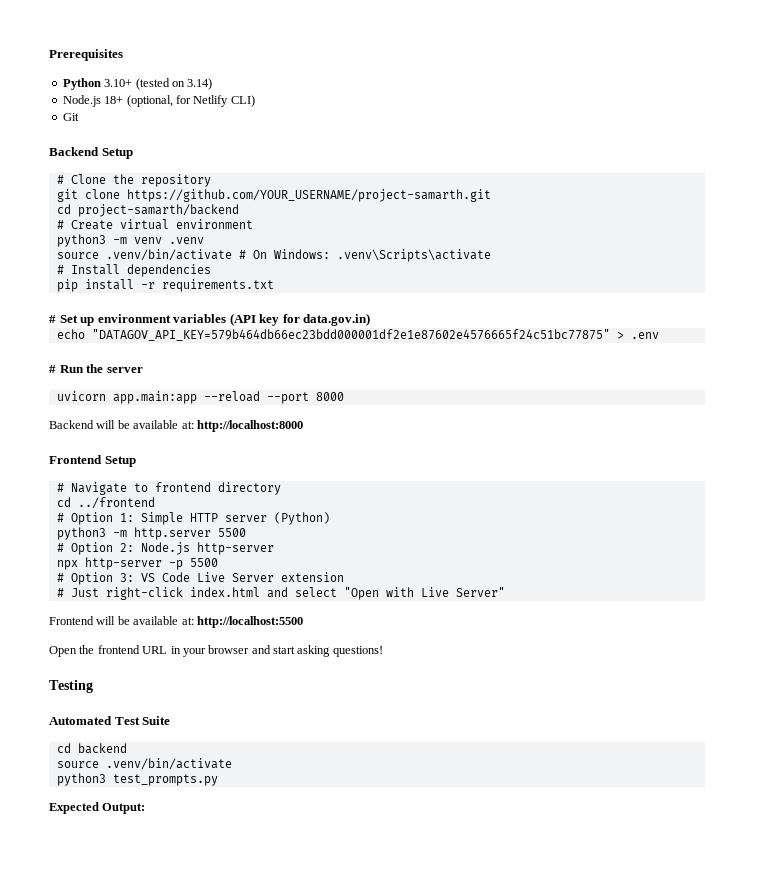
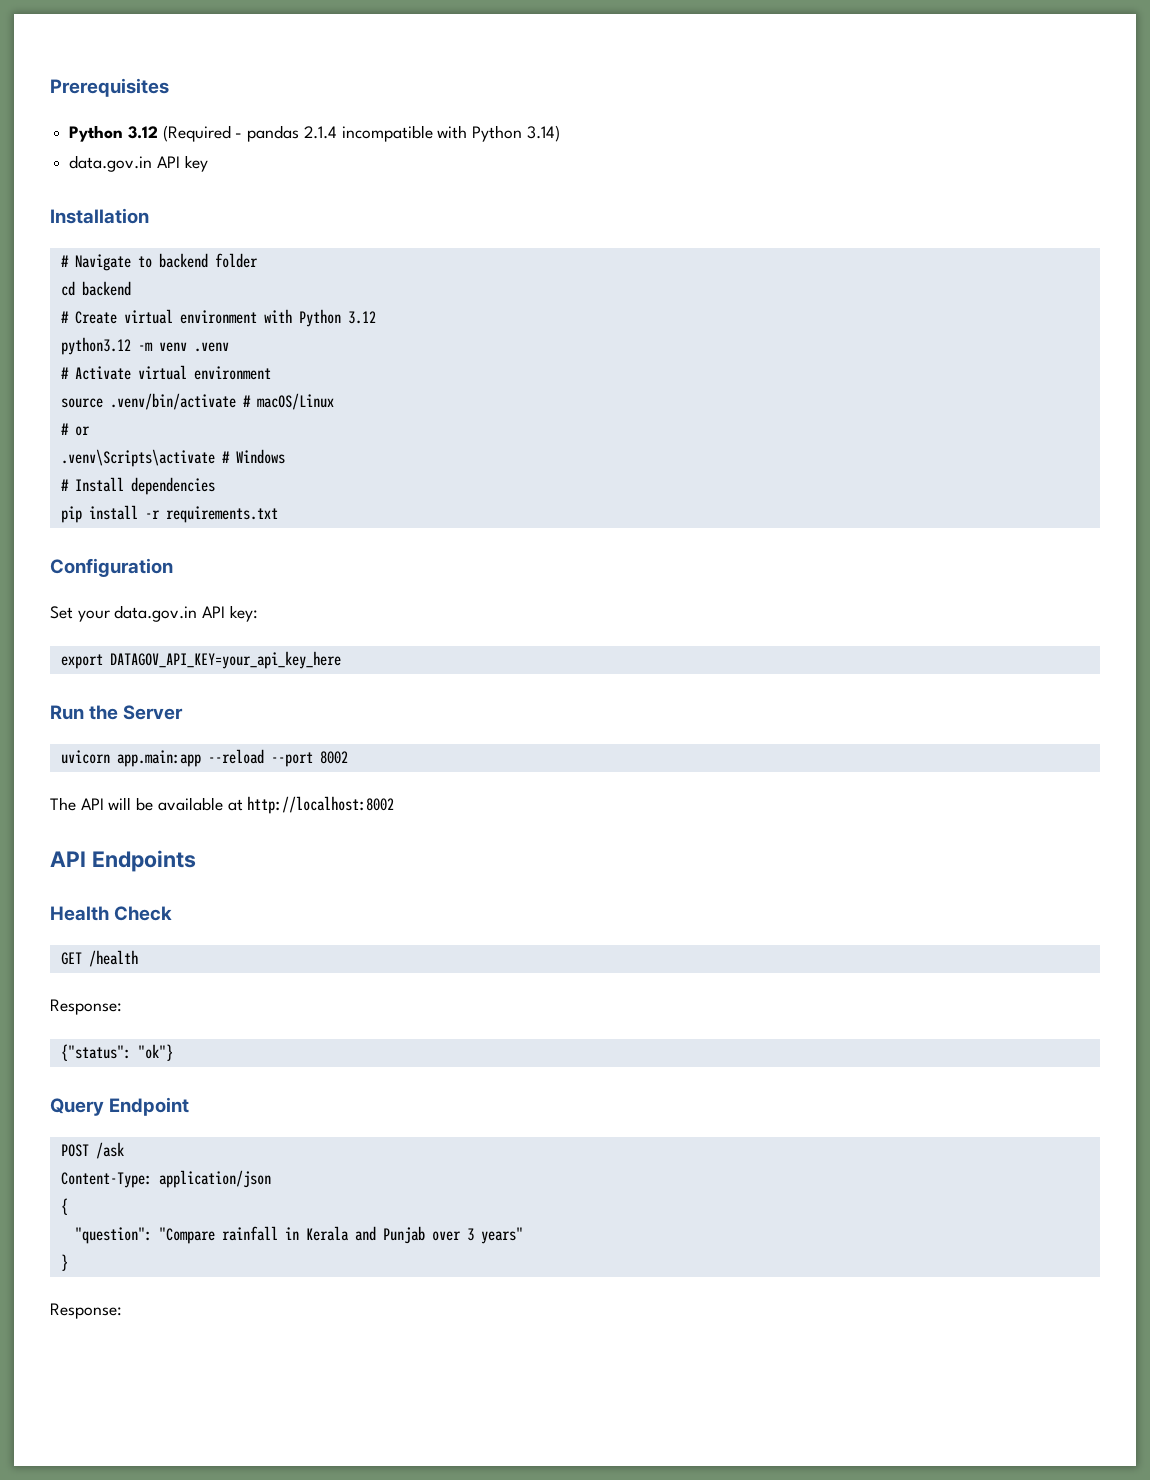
[104,78,213,90] [62,95,255,107] [62,113,79,121] [49,147,133,159] [56,174,211,187] [56,189,491,202] [56,204,239,217] 3.10+ (tested on 3.14) // Node.js 18+ (optional, for Netlify CLI) // Git // Backend Setup // # Clone the repository // git clone https://github.com/YOUR_USERNAME/project-samarth.git // cd project-samarth/backend -> [127,125,560,142] [69,155,208,172] [50,208,149,224] [60,253,258,271] [60,281,131,296] 3.12 (Required - pandas 2.1.4 incompatible with Python 3.14) // data.gov.in API key // Installation // # Navigate to backend folder // cd backend
[56,234,106,247] // python3 -> [263,309,376,327] [60,337,131,355] with Python 3.12 // python3.12
(204, 240) none -> [60,365,271,380] // # Activate virtual environment
[252,249,330,259] On Windows: -> [256,393,334,410] [60,423,90,436] macOS/Linux // # or //
(491, 255) none -> [221,449,285,464] # Windows
[49,313,371,326] [56,329,659,341] [49,365,56,373] # Set up environment variables (API key for data.gov.in) // echo "DATAGOV_API_KEY=579b464db66ec23bdd000001df2e1e87602e4576665f24c51bc77875" > .env // # -> [50,558,173,577] [50,605,258,622] [60,651,341,669] Configuration // Set your data.gov.in API key: // export DATAGOV_API_KEY=your_api_key_here //
[106,367,143,373] server -> [123,705,184,720] Server
[315,392,344,401] [49,420,303,432] [49,455,136,467] [56,482,281,495] [56,497,155,509] [56,512,330,525] [56,527,246,540] [56,542,274,555] [56,557,218,570] [56,572,344,585] [56,587,505,600] [49,616,303,628] [49,645,383,657] [49,680,93,693] [49,716,171,725] [56,743,127,754] [56,758,232,770] [56,773,218,786] [49,802,146,814] 8000 // Backend will be available at: http://localhost:8000 // Frontend Setup // # Navigate to frontend directory // cd ../frontend // # Option 1: Simple HTTP server (Python) // python3 -m http.server 5500 // # Option 2: Node.js http-server // npx http-server -p 5500 // # Option 3: VS Code Live Server extension // # Just right-click index.html and select "Open with Live Server" // Frontend will be available at: http://localhost:5500 // Open the frontend URL in your browser and start asking questions! // Testing // Automated Test Suite // cd backend // source .venv/bin/activate // python3 test_prompts.py // Expected Output: -> [319,751,348,764] [50,796,395,814] [50,850,196,872] [50,906,173,921] [60,950,138,967] [50,999,122,1015] [60,1044,173,1061] [50,1097,190,1116] [60,1142,124,1159] [60,1170,271,1188] [60,1198,68,1215] [74,1226,523,1244] [60,1254,68,1271] [50,1303,122,1319] 8002 // The API will be available at http://localhost:8002 // API Endpoints // Health Check // GET /health // Response: // {"status": "ok"} // Query Endpoint // POST /ask // Content-Type: application/json // { // "question": "Compare rainfall in Kerala and Punjab over 3 years" // } // Response:

